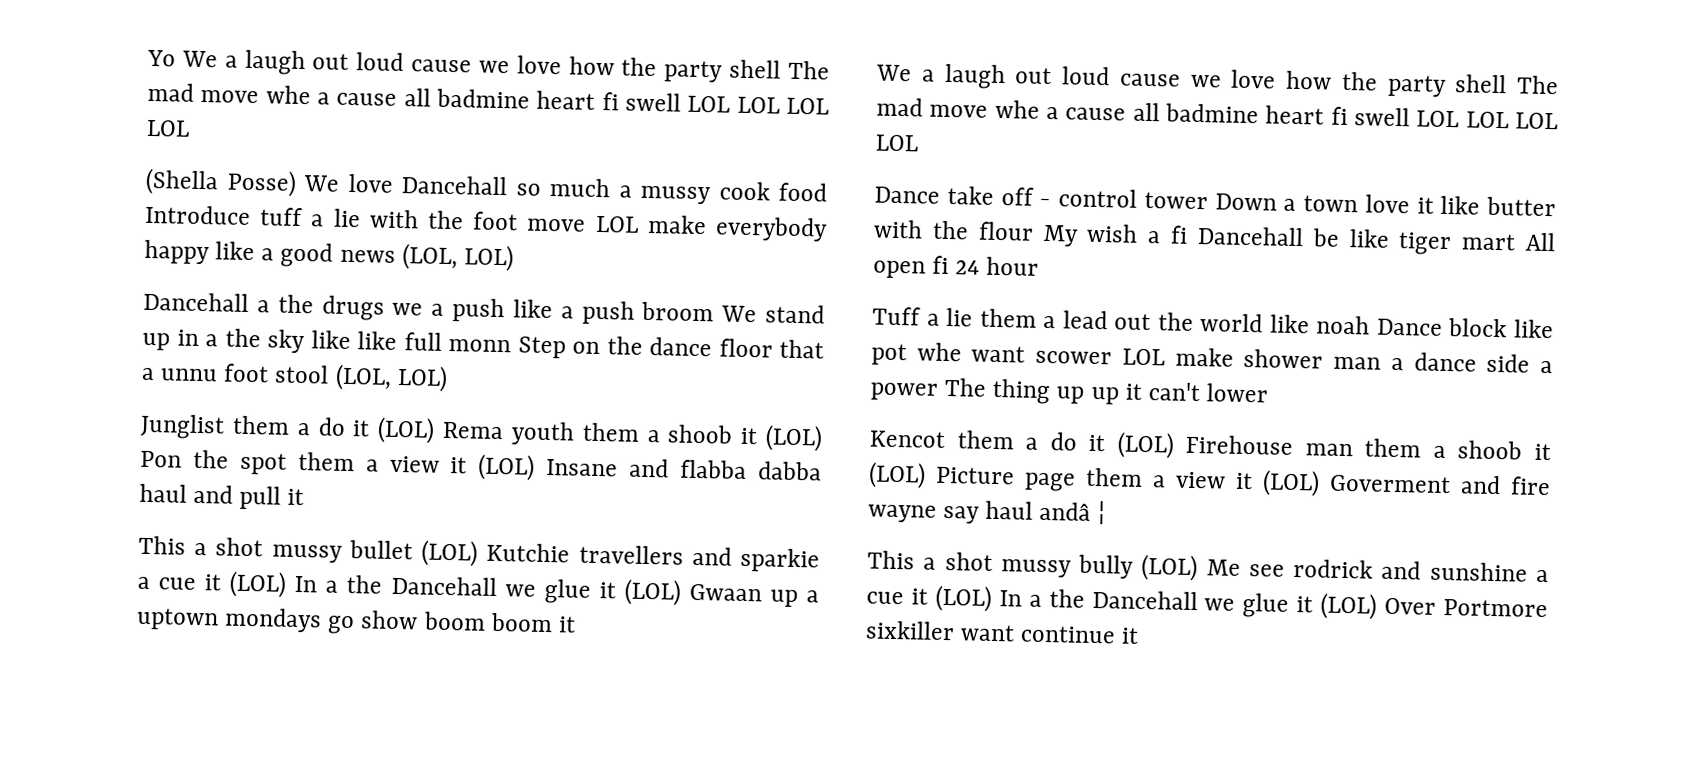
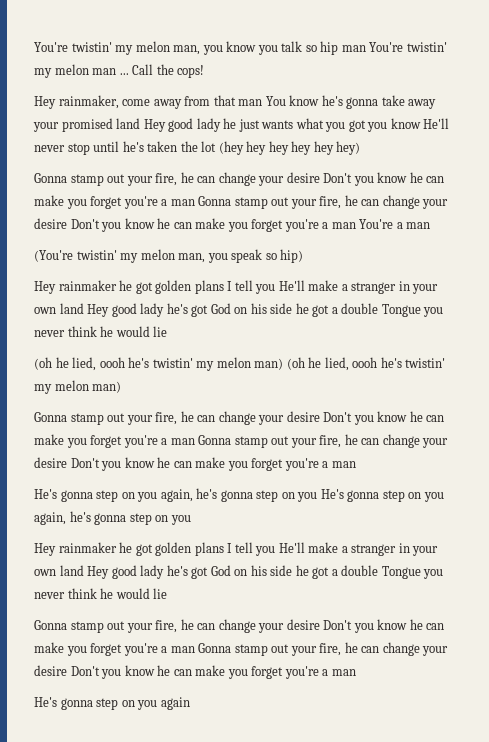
[147,49,830,83] [147,82,830,115] [146,119,190,137] [145,167,827,205] [145,204,828,242] [144,239,514,272] [143,291,825,325] [142,328,824,359] [141,363,448,392] [140,413,824,452] [140,449,822,481] [139,483,305,510] [138,535,820,573] [137,570,819,608] [136,607,576,635] [876,63,1559,97] [876,97,1558,130] [875,134,918,152] [874,185,1556,217] [873,219,1556,256] [873,255,1040,279] [872,306,1554,339] [871,342,1553,374] [870,377,1270,405] [869,430,1551,461] [868,461,1551,497] [868,500,1105,525] [867,550,1549,583] [866,584,1548,620] [865,620,1140,644] Yo We a laugh out loud cause we love how the party shell The mad move whe a cause all badmine heart fi swell LOL LOL LOL LOL // (Shella Posse) We love Dancehall so much a mussy cook food Introduce tuff a lie with the foot move LOL make everybody happy like a good news (LOL, LOL) // Dancehall a the drugs we a push like a push broom We stand up in a the sky like like full monn Step on the dance floor that a unnu foot stool (LOL, LOL) // Junglist them a do it (LOL) Rema youth them a shoob it (LOL) Pon the spot them a view it (LOL) Insane and flabba dabba haul and pull it // This a shot mussy bullet (LOL) Kutchie travellers and sparkie a cue it (LOL) In a the Dancehall we glue it (LOL) Gwaan up a uptown mondays go show boom boom it // We a laugh out loud cause we love how the party shell The mad move whe a cause all badmine heart fi swell LOL LOL LOL LOL // Dance take off - control tower Down a town love it like butter with the flour My wish a fi Dancehall be like tiger mart All open fi 24 hour // Tuff a lie them a lead out the world like noah Dance block like pot whe want scower LOL make shower man a dance side a power The thing up up it can't lower // Kencot them a do it (LOL) Firehouse man them a shoob it (LOL) Picture page them a view it (LOL) Goverment and fire wayne say haul andâ ¦ // This a shot mussy bully (LOL) Me see rodrick and sunshine a cue it (LOL) In a the Dancehall we glue it (LOL) Over Portmore sixkiller want continue it -> [34,41,447,55] [34,64,205,78] [34,95,437,109] [33,118,450,132] [34,141,361,155] [34,172,445,186] [34,195,449,209] [34,218,431,232] [34,249,304,263] [34,280,439,294] [34,303,444,317] [34,326,168,337] [34,357,446,371] [34,380,122,394] [34,411,445,425] [34,434,449,448] [34,457,356,471] [34,488,444,502] [34,511,191,525] [34,542,439,556] [34,565,444,579] [34,588,168,599] [34,619,445,633] [34,642,449,656] [34,665,356,679] [34,697,190,710] You're twistin' my melon man, you know you talk so hip man You're twistin' my melon man ... Call the cops! // Hey rainmaker, come away from that man You know he's gonna take away your promised land Hey good lady he just wants what you got you know He'll never stop until he's taken the lot (hey hey hey hey hey hey) // Gonna stamp out your fire, he can change your desire Don't you know he can make you forget you're a man Gonna stamp out your fire, he can change your desire Don't you know he can make you forget you're a man You're a man // (You're twistin' my melon man, you speak so hip) // Hey rainmaker he got golden plans I tell you He'll make a stranger in your own land Hey good lady he's got God on his side he got a double Tongue you never think he would lie // (oh he lied, oooh he's twistin' my melon man) (oh he lied, oooh he's twistin' my melon man) // Gonna stamp out your fire, he can change your desire Don't you know he can make you forget you're a man Gonna stamp out your fire, he can change your desire Don't you know he can make you forget you're a man // He's gonna step on you again, he's gonna step on you He's gonna step on you again, he's gonna step on you // Hey rainmaker he got golden plans I tell you He'll make a stranger in your own land Hey good lady he's got God on his side he got a double Tongue you never think he would lie // Gonna stamp out your fire, he can change your desire Don't you know he can make you forget you're a man Gonna stamp out your fire, he can change your desire Don't you know he can make you forget you're a man // He's gonna step on you again

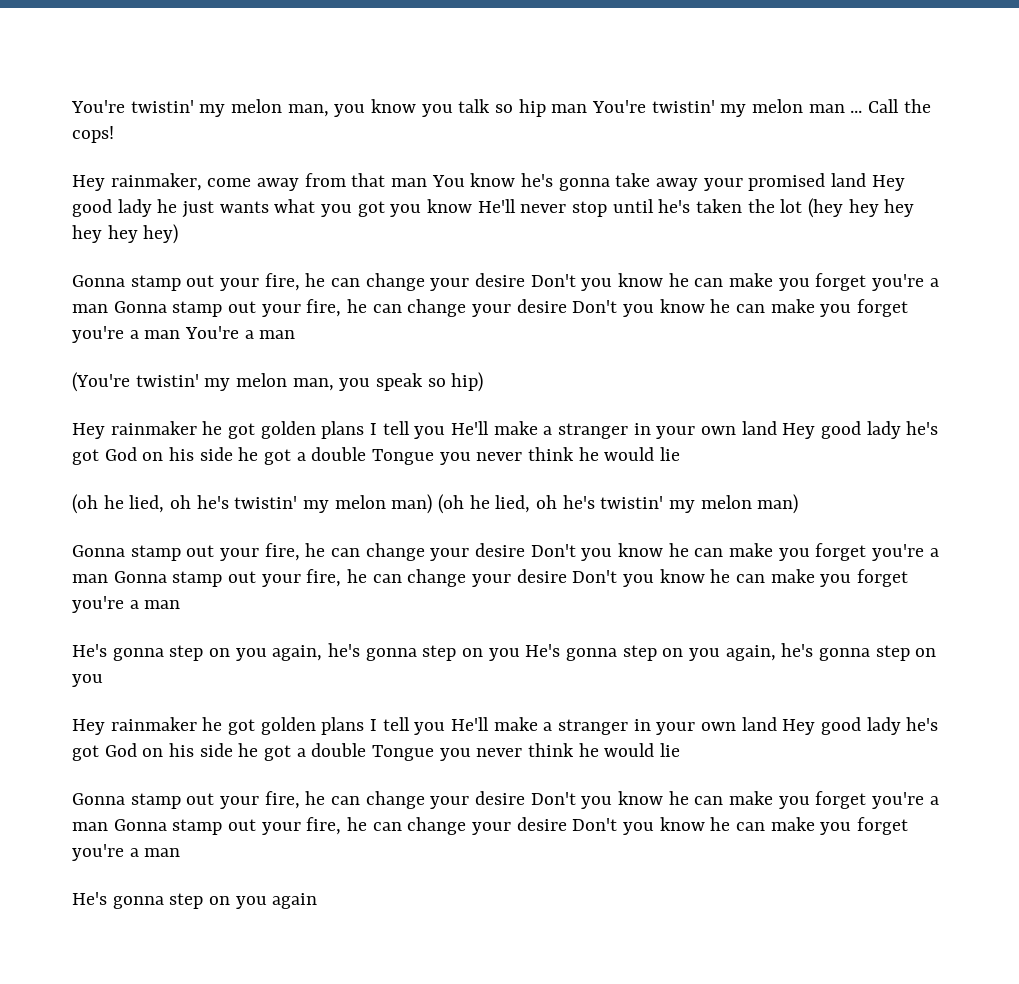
[99,357,125,368] oooh -> [170,495,192,509] oh
[352,357,378,368] oooh -> [536,495,558,509] oh

